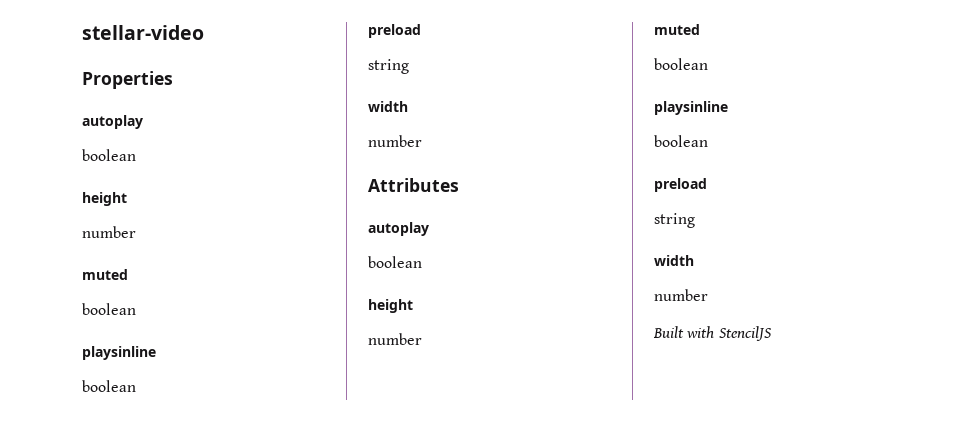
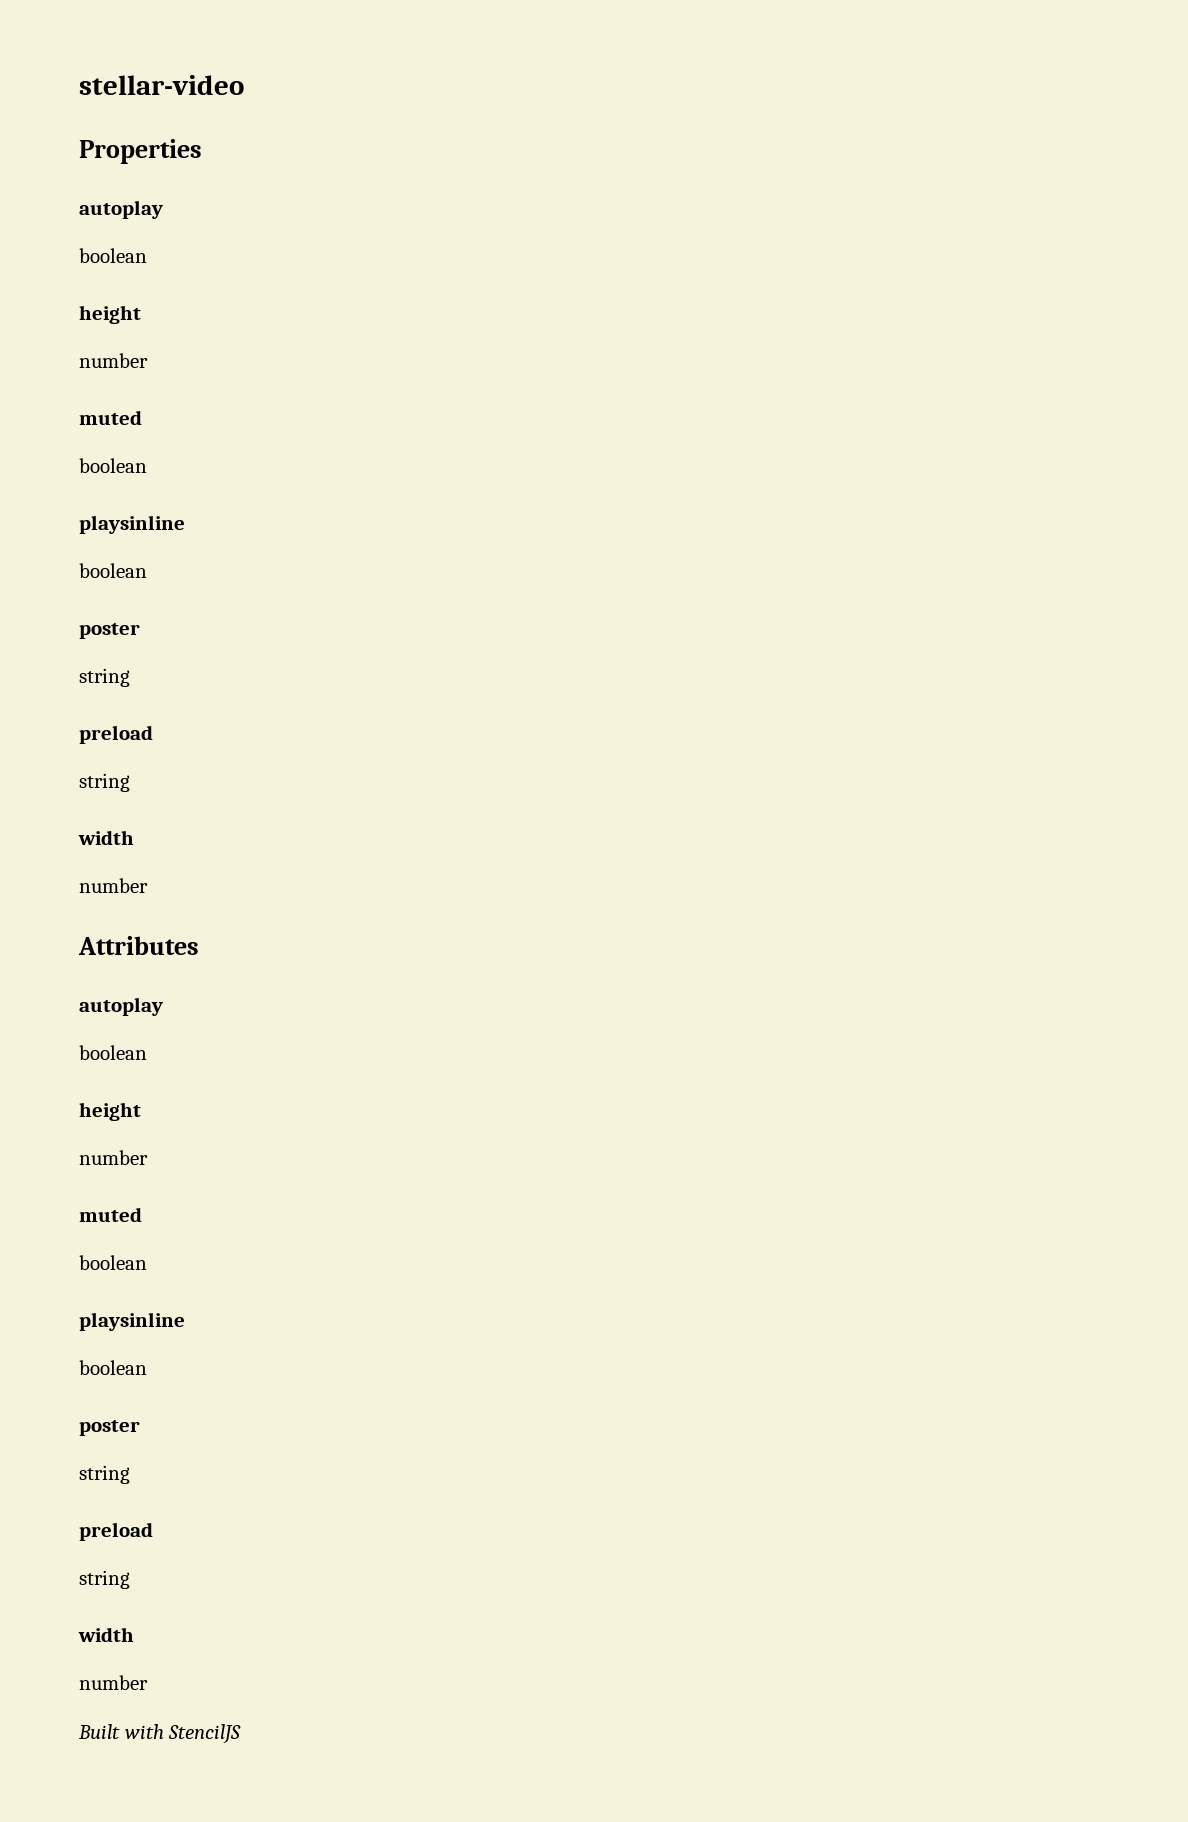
(136, 386) none -> [79,623,140,639] [79,668,130,687] // poster // string
(708, 141) none -> [79,1420,140,1436] [79,1465,130,1484] // poster // string

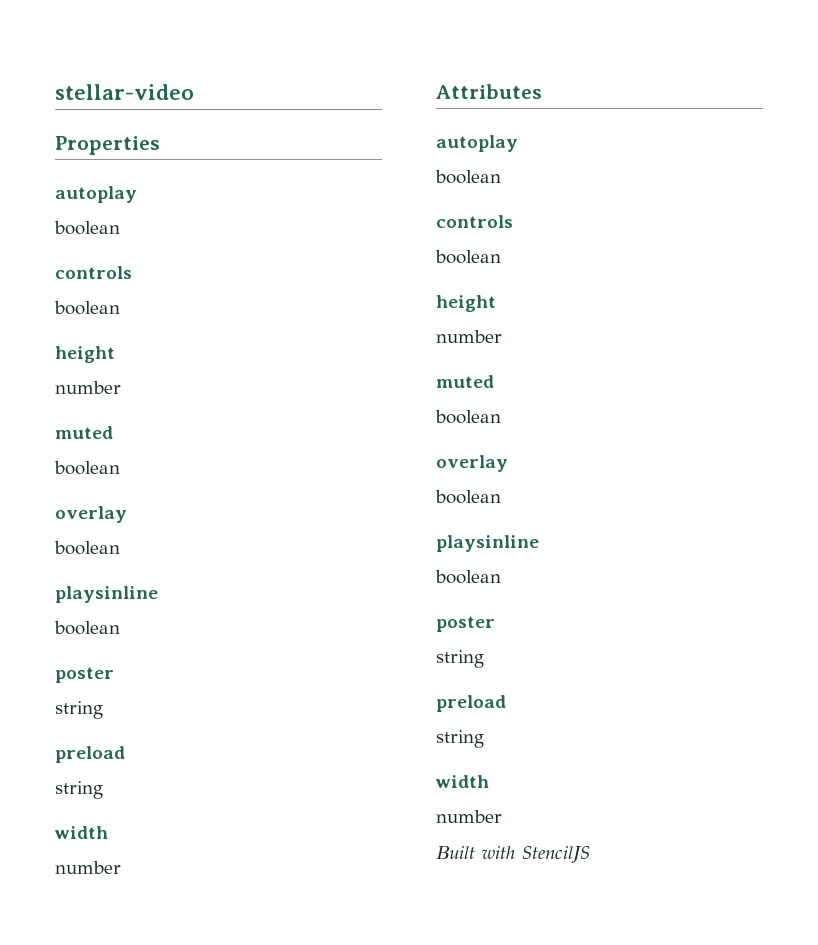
[79,305,141,324] [79,353,148,368] [79,410,142,425] [79,458,147,473] // height // number // muted // boolean -> [55,266,132,279] [54,301,120,315] [55,346,115,363] [55,381,121,394] [55,426,113,439] [54,461,120,475] [55,506,127,523] [54,541,120,555] // controls // boolean // height // number // muted // boolean // overlay // boolean
[79,1102,141,1121] [79,1150,148,1165] [79,1207,142,1222] [79,1255,147,1270] // height // number // muted // boolean -> [436,215,513,228] [435,250,501,264] [436,295,496,312] [436,330,502,343] [436,375,494,388] [435,410,501,424] [436,455,508,472] [435,490,501,504] // controls // boolean // height // number // muted // boolean // overlay // boolean

